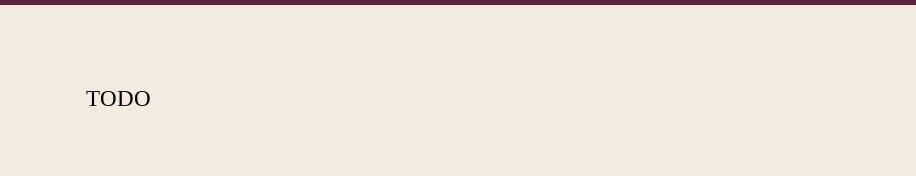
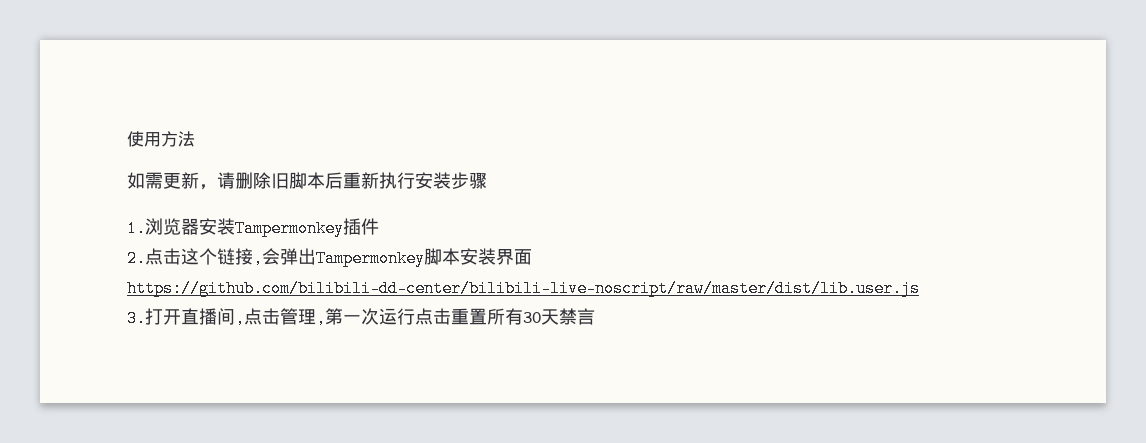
[86,91,151,106] TODO -> [127,131,195,147] [127,172,487,190] [127,218,379,237] [127,248,532,267] [127,280,920,297] [127,308,595,327] 使用方法 // 如需更新，请删除旧脚本后重新执行安装步骤 // 1.浏览器安装Tampermonkey插件 // 2.点击这个链接,会弹出Tampermonkey脚本安装界面https://github.com/bilibili-dd-center/bilibili-live-noscript/raw/master/dist/lib.user.js // 3.打开直播间,点击管理,第一次运行点击重置所有30天禁言

